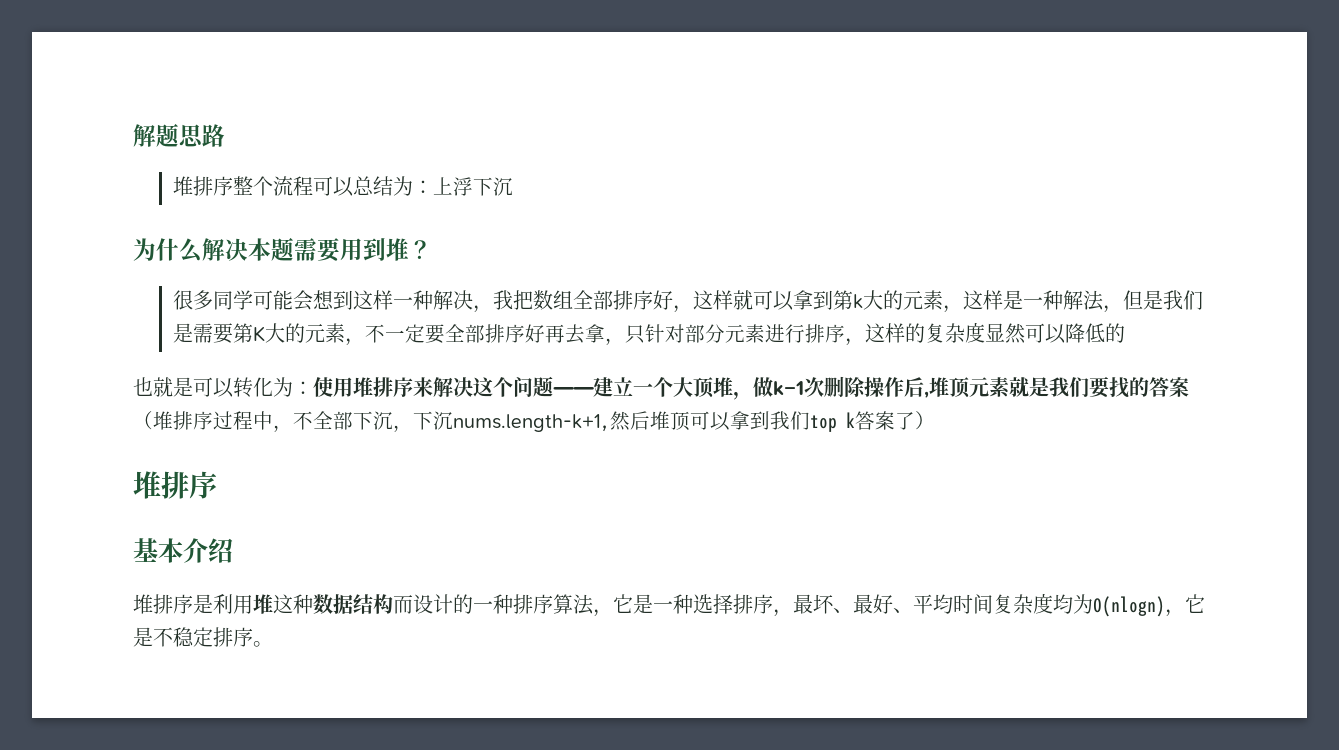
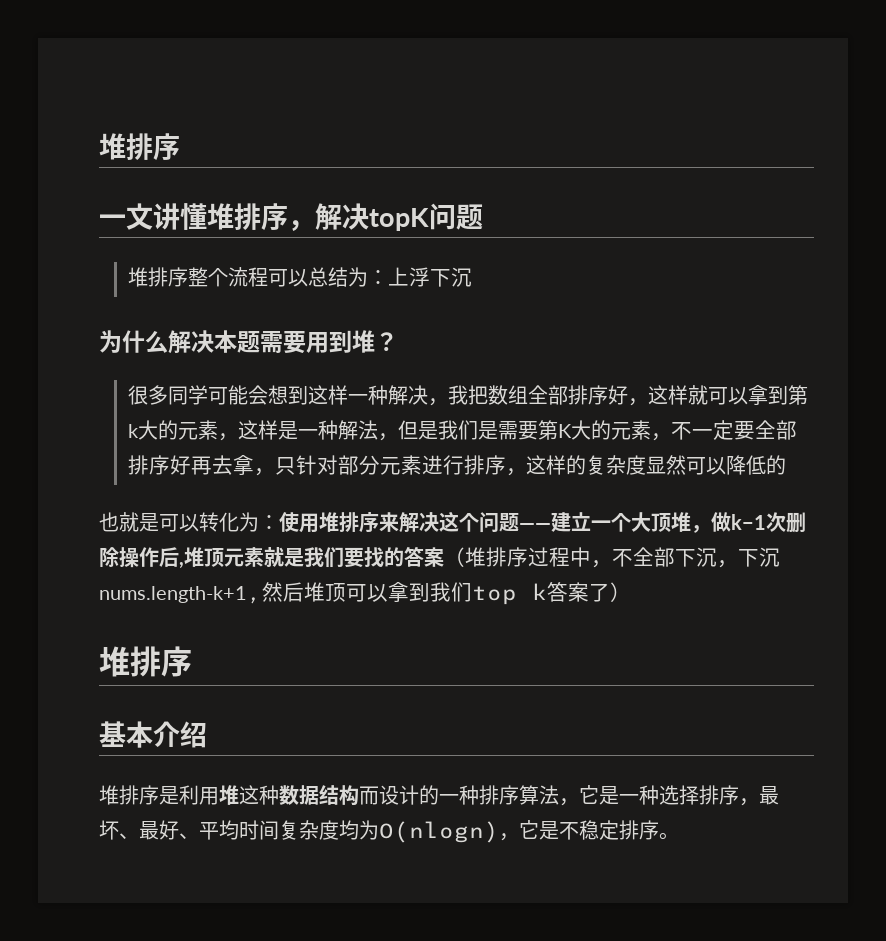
[133,123,225,147] 解题思路 -> [99,133,180,161] [99,203,483,231] 堆排序 // 一文讲懂堆排序，解决topK问题

